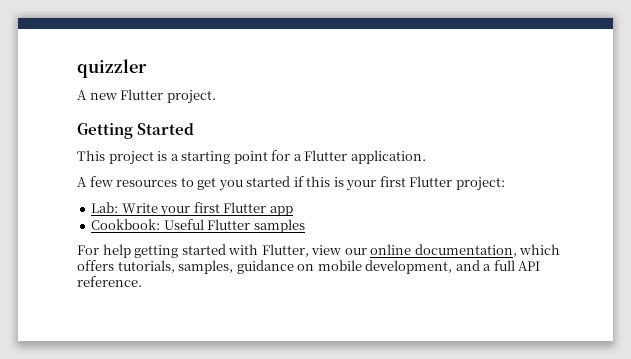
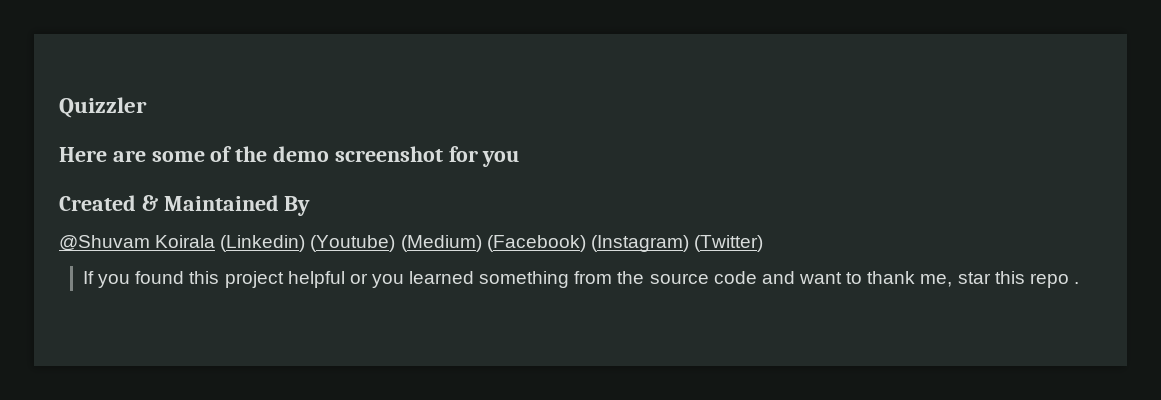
[77,59,147,78] [77,89,216,104] [77,123,195,139] [77,150,426,165] [77,176,505,191] [91,202,293,217] [91,219,305,233] [77,244,561,258] [77,260,541,274] [77,276,142,287] quizzler // A new Flutter project. // Getting Started // This project is a starting point for a Flutter application. // A few resources to get you started if this is your first Flutter project: // Lab: Write your first Flutter app // Cookbook: Useful Flutter samples // For help getting started with Flutter, view our online documentation, which offers tutorials, samples, guidance on mobile development, and a full API reference. -> [59,97,147,118] [59,146,520,167] [59,195,311,216] [59,235,763,252] [83,271,1079,288] Quizzler // Here are some of the demo screenshot for you // Created & Maintained By // @Shuvam Koirala (Linkedin) (Youtube) (Medium) (Facebook) (Instagram) (Twitter) // If you found this project helpful or you learned something from the source code and want to thank me, star this repo .

